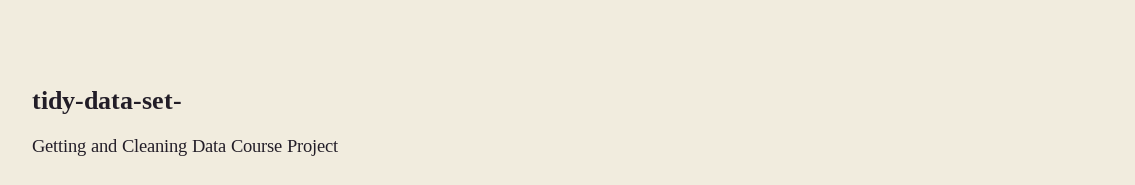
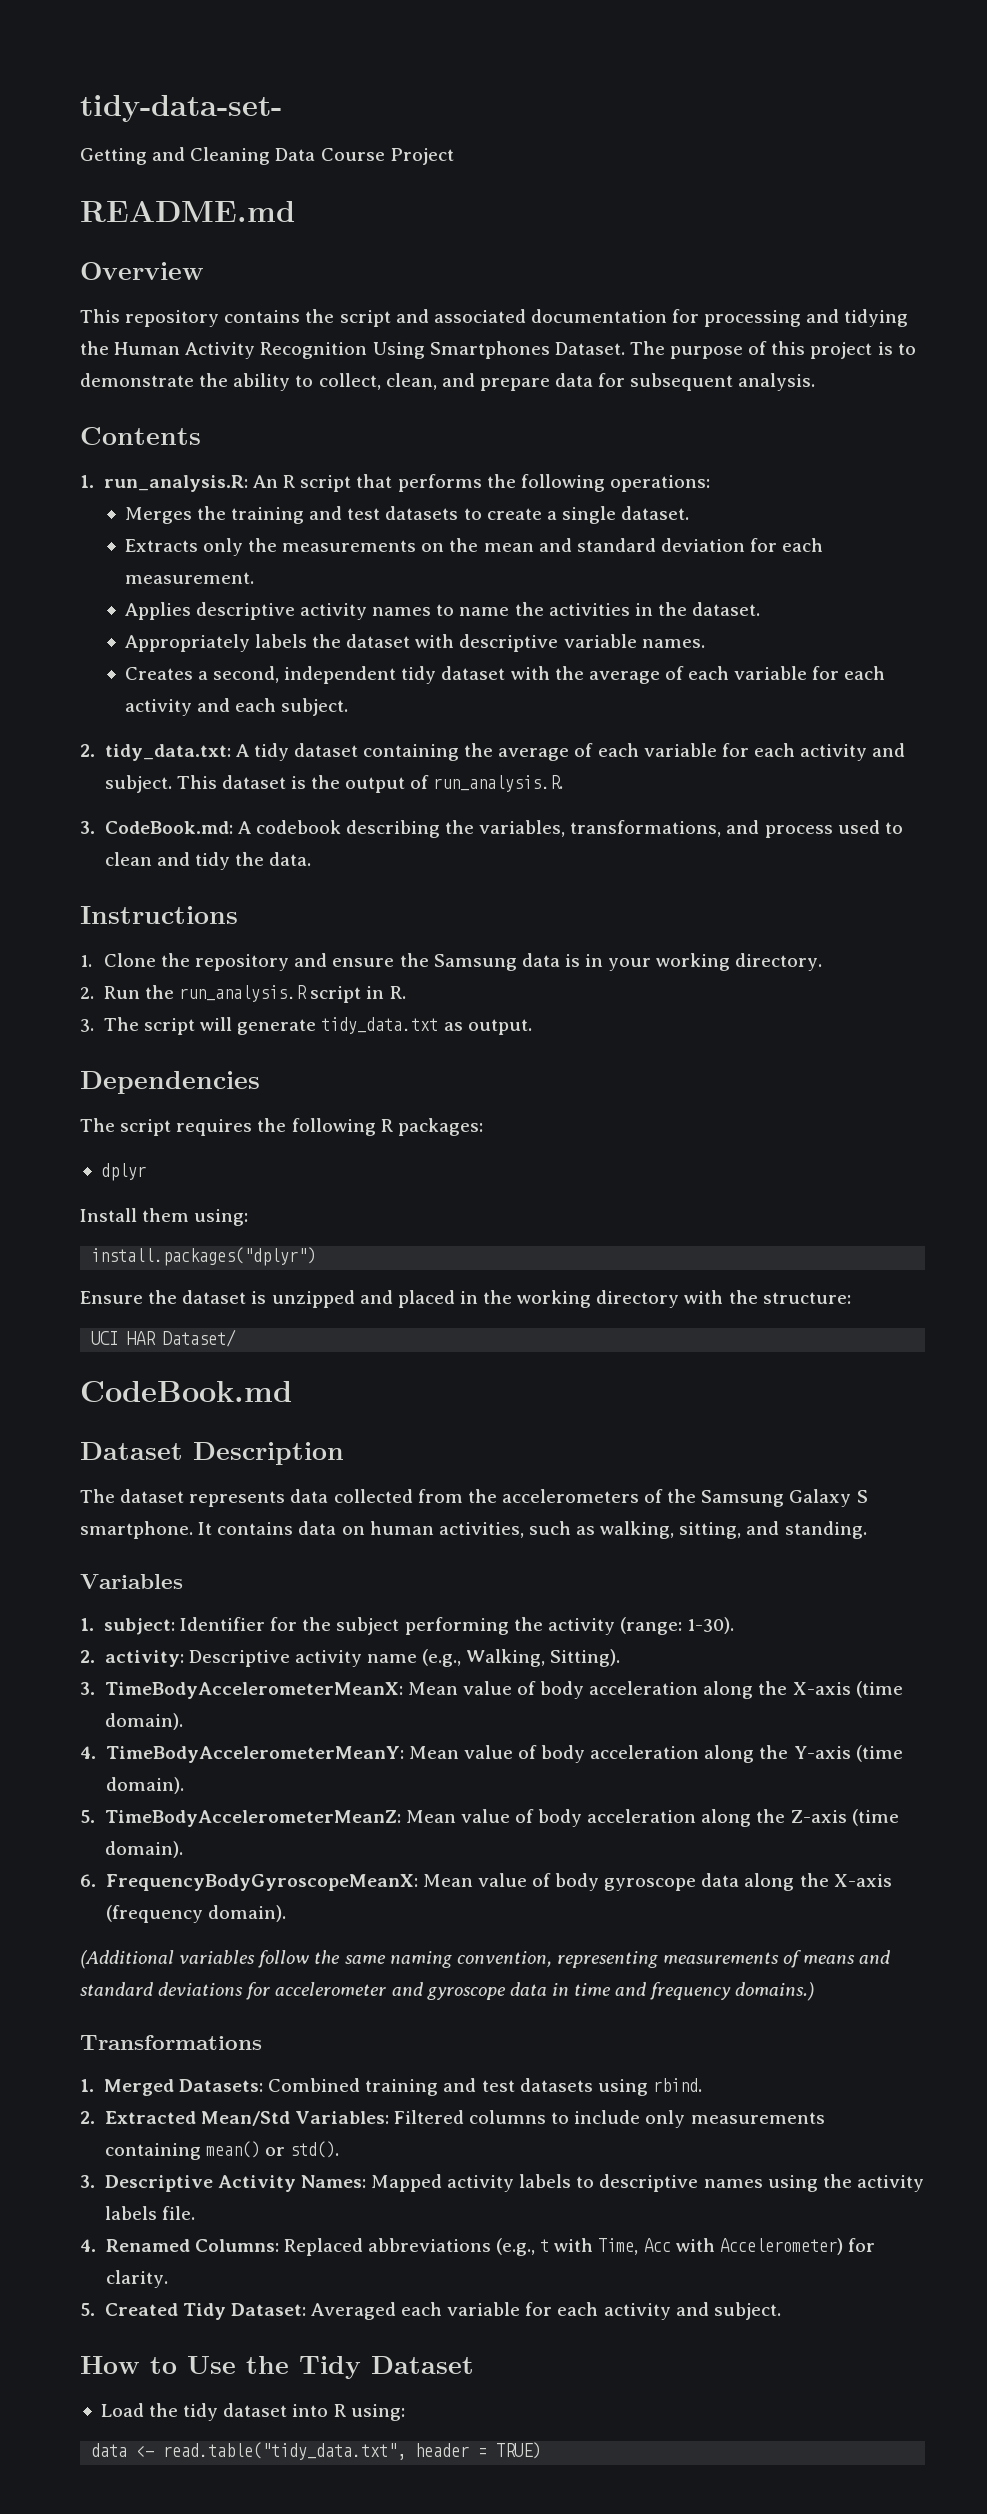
(339, 148) none -> [80,201,295,222] [80,262,204,280] [80,309,909,327] [80,341,916,359] [80,373,816,391] [80,427,201,445] [80,474,710,492] [124,506,690,524] [124,538,824,556] [124,572,254,584] [124,602,761,620] [124,634,705,652] [124,666,886,684] [124,698,349,716] [80,743,906,761] [104,775,564,793] [80,820,903,838] [104,852,312,870] [80,906,238,924] [80,953,823,971] [80,985,406,1003] [80,1017,532,1035] [80,1071,260,1094] [80,1118,483,1136] [100,1163,146,1181] [80,1208,249,1226] [91,1247,317,1266] [80,1290,851,1308] [91,1329,237,1347] [80,1381,292,1402] [80,1442,344,1465] [80,1489,868,1507] [80,1521,867,1539] [80,1574,183,1589] [80,1617,735,1635] [80,1649,621,1667] [80,1681,903,1699] [104,1713,183,1730] [80,1745,903,1763] [105,1777,184,1794] [80,1809,899,1827] [104,1841,183,1858] [80,1873,892,1891] [105,1905,286,1923] [80,1950,891,1969] [80,1982,815,2001] [80,2035,262,2050] [80,2078,702,2096] [80,2110,825,2128] [104,2141,339,2160] [80,2174,924,2192] [104,2206,195,2220] [80,2238,875,2256] [105,2270,168,2288] [80,2302,781,2320] [80,2356,474,2379] [100,2403,405,2421] [91,2442,542,2460] // README.md // Overview // This repository contains the script and associated documentation for processing and tidying the Human Activity Recognition Using Smartphones Dataset. The purpose of this project is to demonstrate the ability to collect, clean, and prepare data for subsequent analysis. // Contents // 1. run_analysis.R: An R script that performs the following operations: // Merges the training and test datasets to create a single dataset. // Extracts only the measurements on the mean and standard deviation for each measurement. // Applies descriptive activity names to name the activities in the dataset. // Appropriately labels the dataset with descriptive variable names. // Creates a second, independent tidy dataset with the average of each variable for each activity and each subject. // 2. tidy_data.txt: A tidy dataset containing the average of each variable for each activity and subject. This dataset is the output of run_analysis.R. // 3. CodeBook.md: A codebook describing the variables, transformations, and process used to clean and tidy the data. // Instructions // 1. Clone the repository and ensure the Samsung data is in your working directory. // 2. Run the run_analysis.R script in R. // 3. The script will generate tidy_data.txt as output. // Dependencies // The script requires the following R packages: // dplyr // Install them using: // install.packages("dplyr") // Ensure the dataset is unzipped and placed in the working directory with the structure: // UCI HAR Dataset/ // CodeBook.md // Dataset Description // The dataset represents data collected from the accelerometers of the Samsung Galaxy S smartphone. It contains data on human activities, such as walking, sitting, and standing. // Variables // 1. subject: Identifier for the subject performing the activity (range: 1-30). // 2. activity: Descriptive activity name (e.g., Walking, Sitting). // 3. TimeBodyAccelerometerMeanX: Mean value of body acceleration along the X-axis (time domain). // 4. TimeBodyAccelerometerMeanY: Mean value of body acceleration along the Y-axis (time domain). // 5. TimeBodyAccelerometerMeanZ: Mean value of body acceleration along the Z-axis (time domain). // 6. FrequencyBodyGyroscopeMeanX: Mean value of body gyroscope data along the X-axis (frequency domain). // (Additional variables follow the same naming convention, representing measurements of means and standard deviations for accelerometer and gyroscope data in time and frequency domains.) // Transformations // 1. Merged Datasets: Combined training and test datasets using rbind. // 2. Extracted Mean/Std Variables: Filtered columns to include only measurements containing mean() or std(). // 3. Descriptive Activity Names: Mapped activity labels to descriptive names using the activity labels file. // 4. Renamed Columns: Replaced abbreviations (e.g., t with Time, Acc with Accelerometer) for clarity. // 5. Created Tidy Dataset: Averaged each variable for each activity and subject. // How to Use the Tidy Dataset // Load the tidy dataset into R using: // data <- read.table("tidy_data.txt", header = TRUE)

